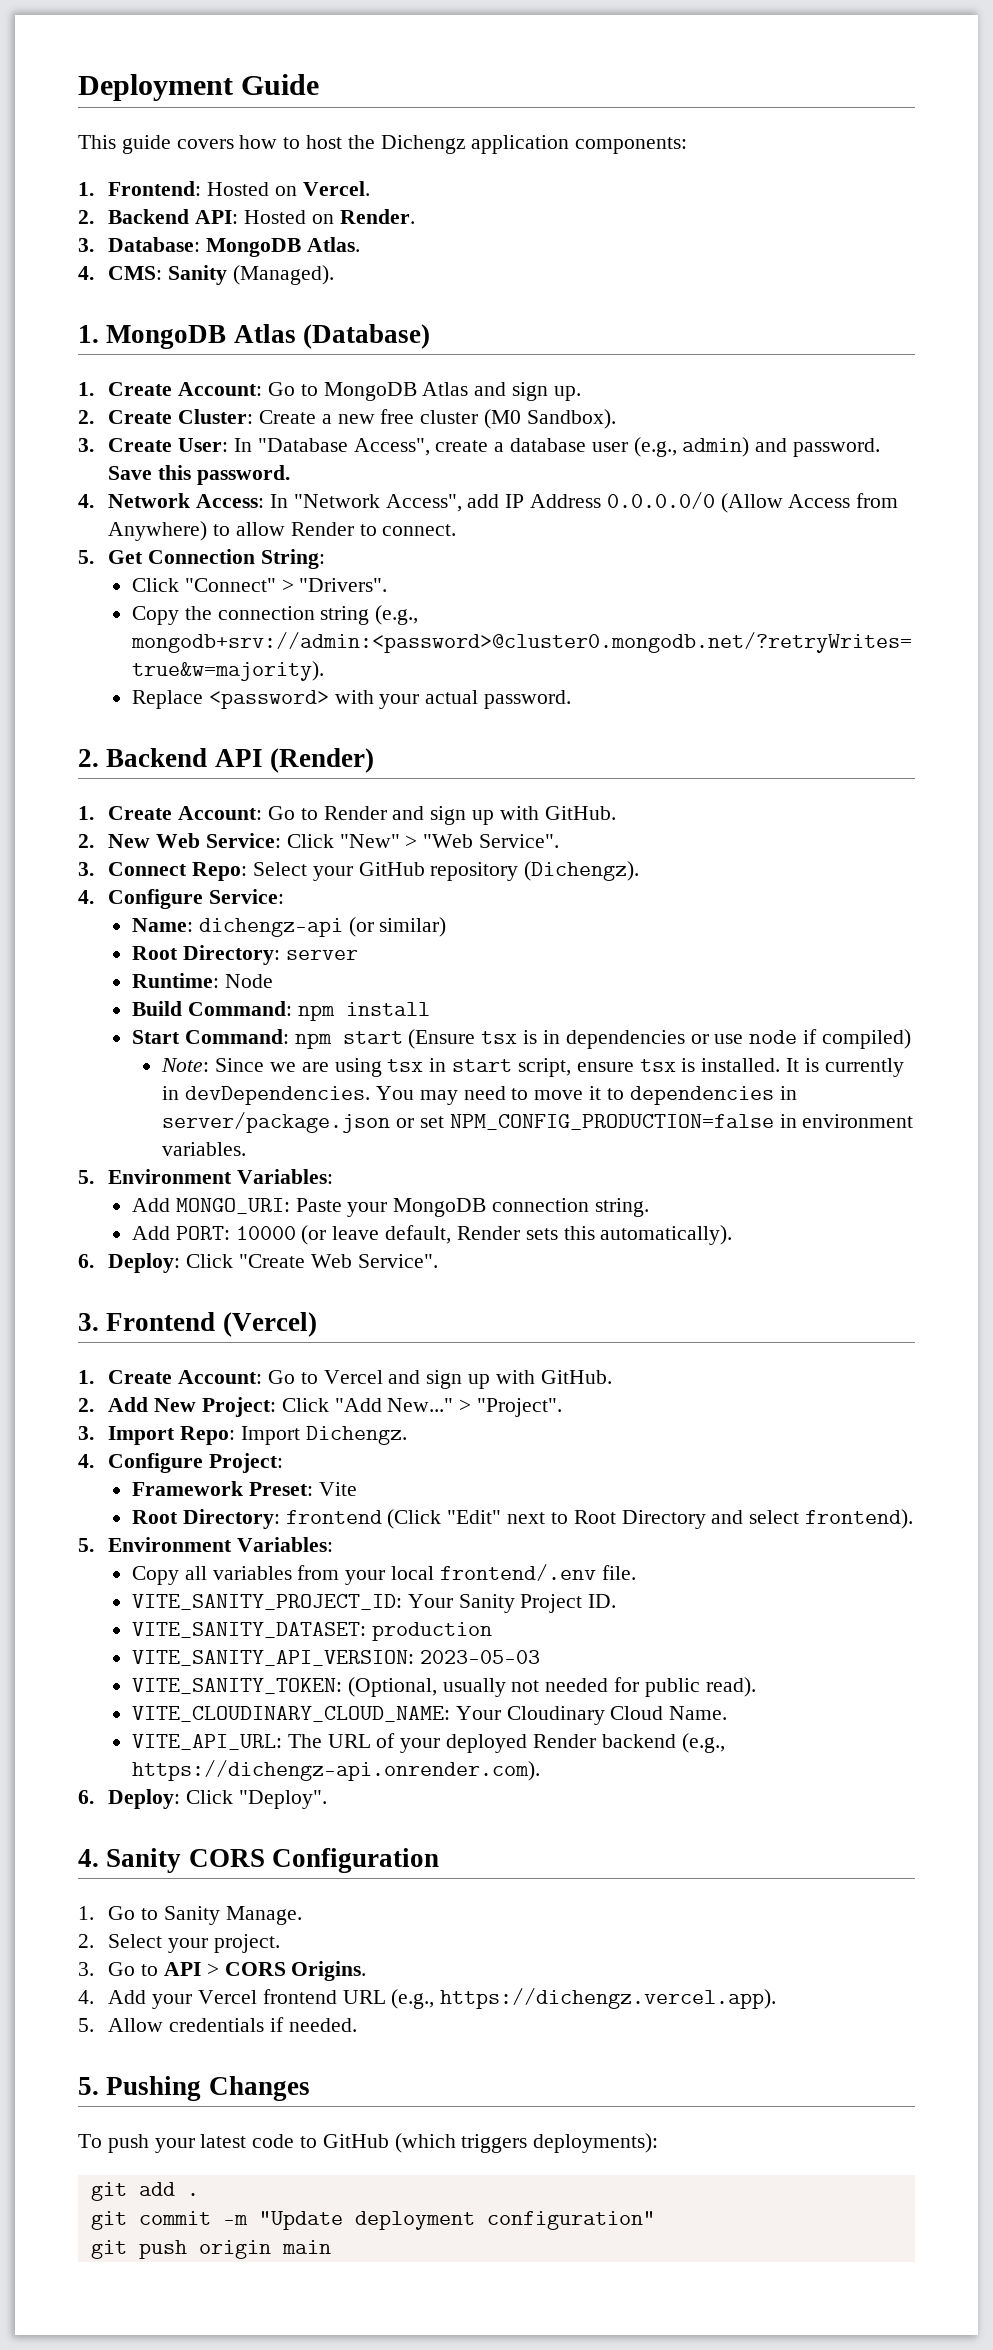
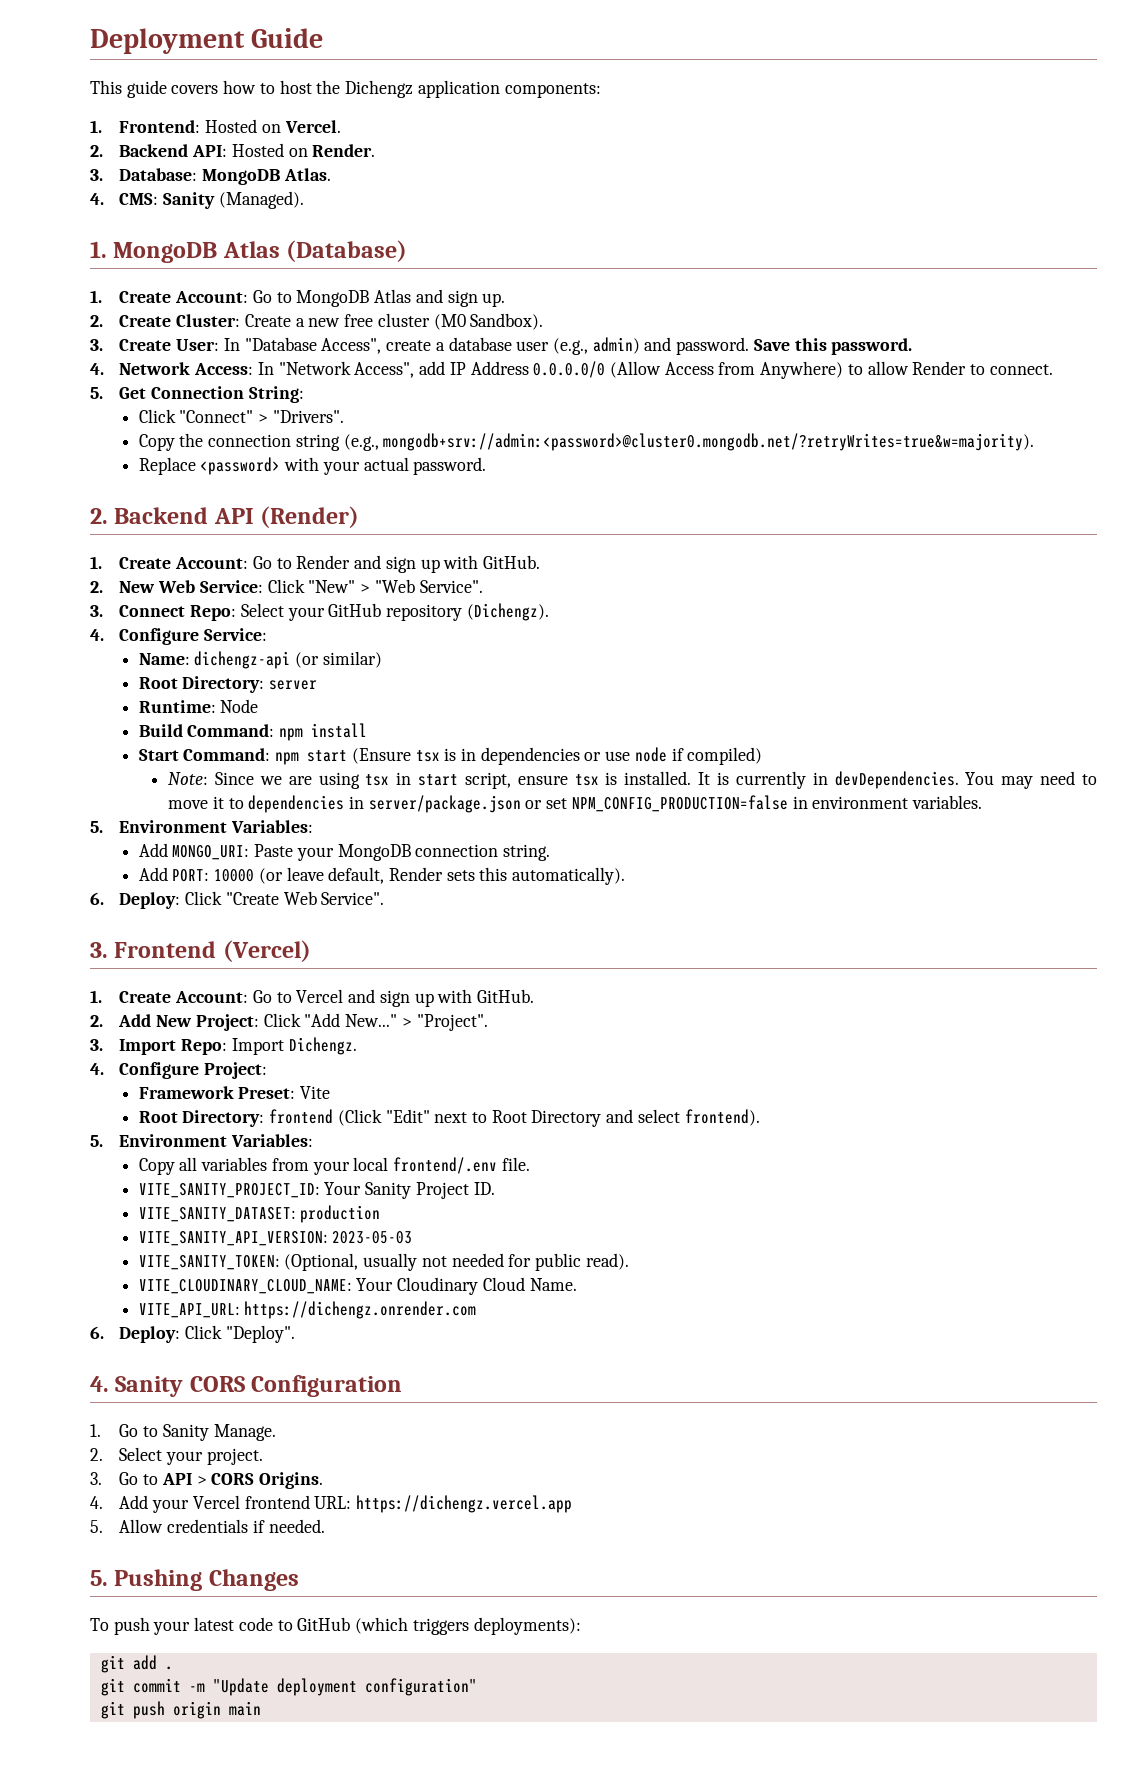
[287,1733,725,1753] [132,1760,541,1781] The URL of your deployed Render backend (e.g., https://dichengz-api.onrender.com). -> [244,1301,477,1319] https://dichengz.onrender.com
[342,1988,777,2009] URL (e.g., https://dichengz.vercel.app). -> [314,1495,573,1513] URL: https://dichengz.vercel.app

